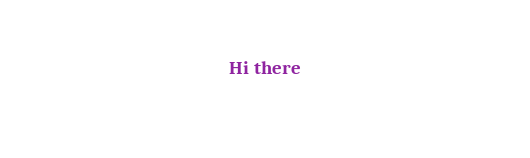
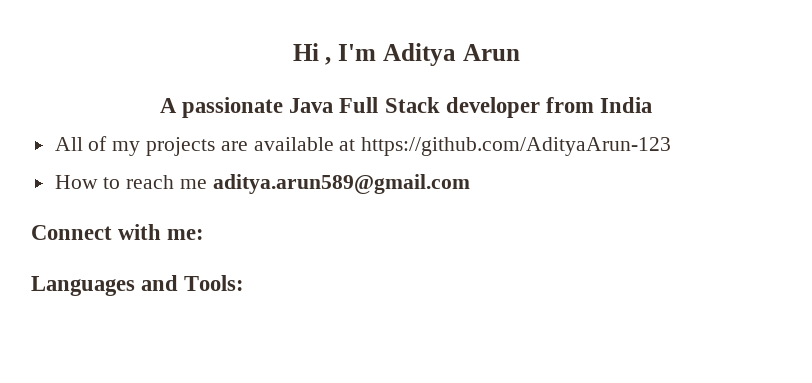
[253,61,301,74] there -> [325,43,520,66] [160,97,652,118] [54,136,672,156] [54,174,470,194] [31,224,205,240] [31,275,245,296] , I'm Aditya Arun // A passionate Java Full Stack developer from India // All of my projects are available at https://github.com/AdityaArun-123 // How to reach me aditya.arun589@gmail.com // Connect with me: // Languages and Tools:

